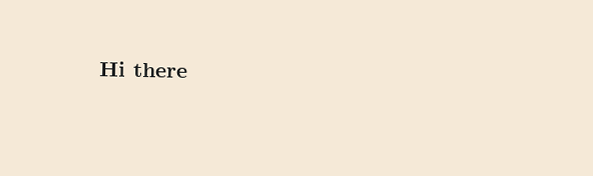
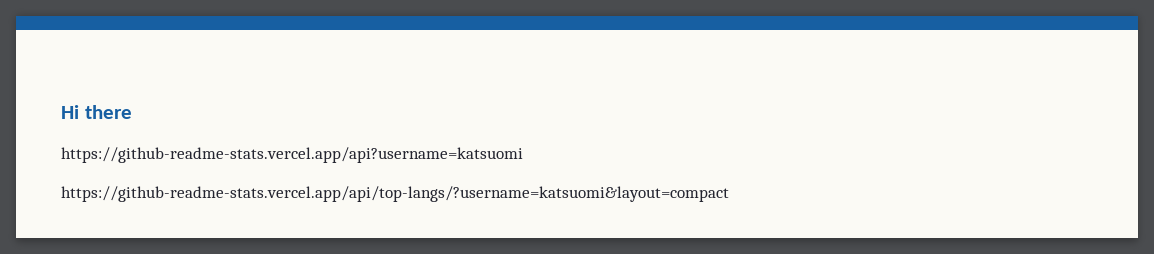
(188, 70) none -> [61,147,523,163] [61,186,729,202] // https://github-readme-stats.vercel.app/api?username=katsuomi // https://github-readme-stats.vercel.app/api/top-langs/?username=katsuomi&layout=compact

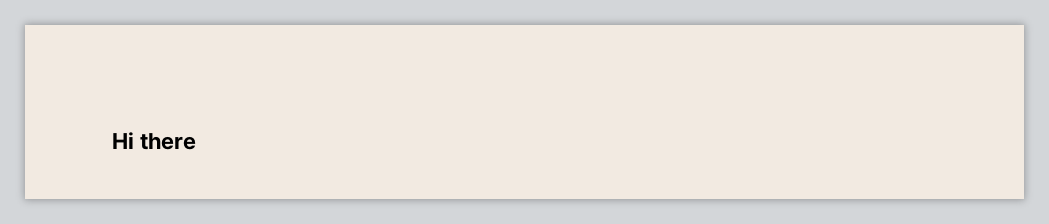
[61,147,523,163] [61,186,729,202] // https://github-readme-stats.vercel.app/api?username=katsuomi // https://github-readme-stats.vercel.app/api/top-langs/?username=katsuomi&layout=compact -> (197, 141) none

